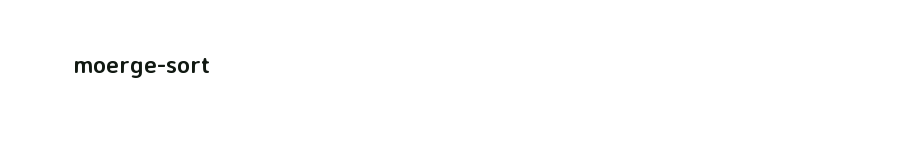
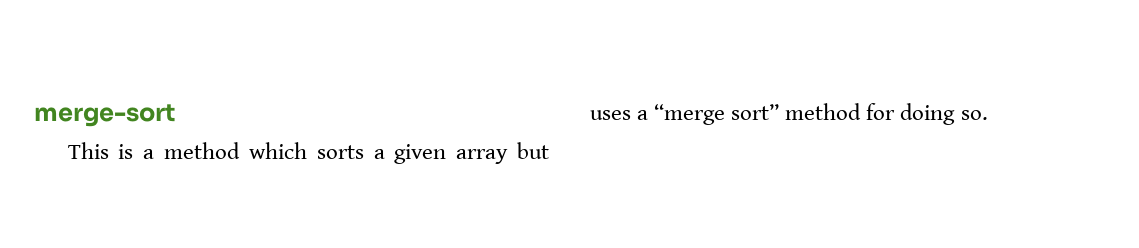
[73,58,210,78] moerge-sort -> [34,104,175,127] [67,142,550,164] [590,103,988,125] merge-sort // This is a method which sorts a given array but uses a “merge sort” method for doing so.

